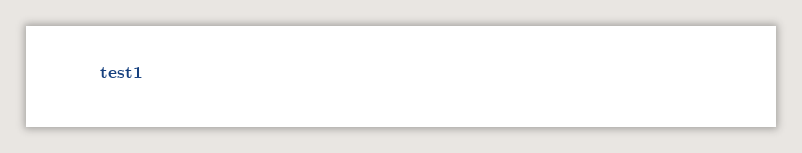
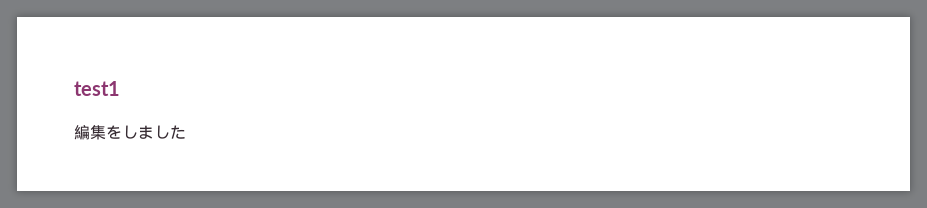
(143, 72) none -> [74,125,186,140] // 編集をしました

